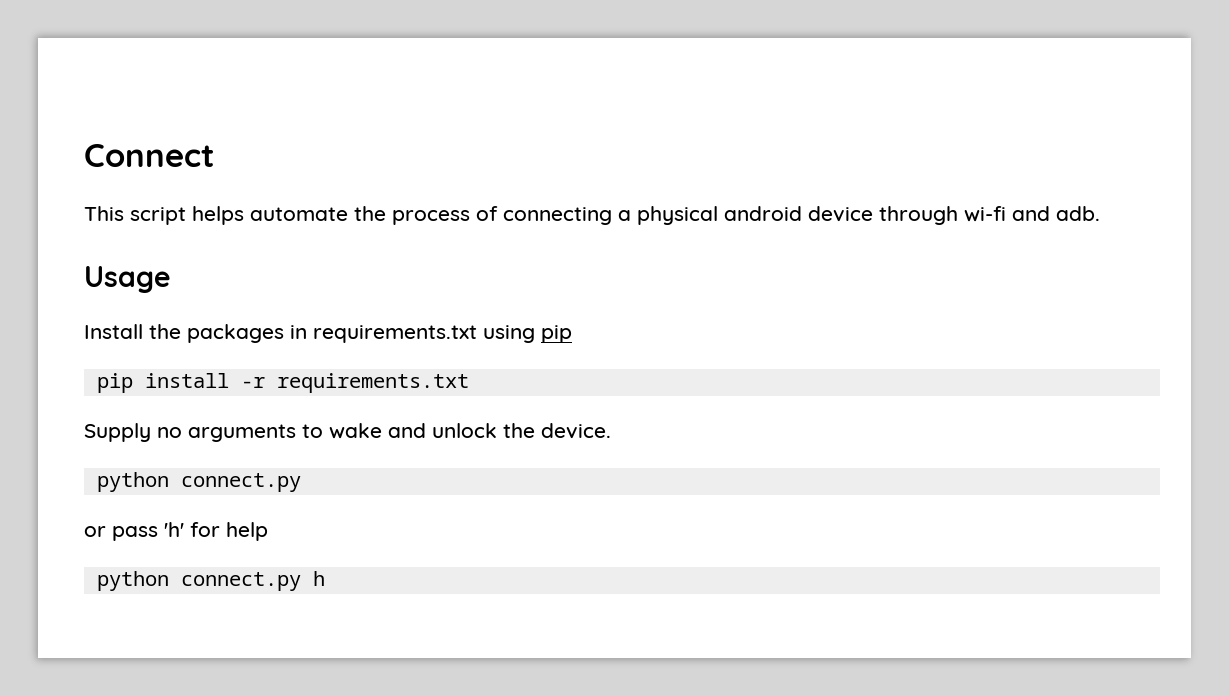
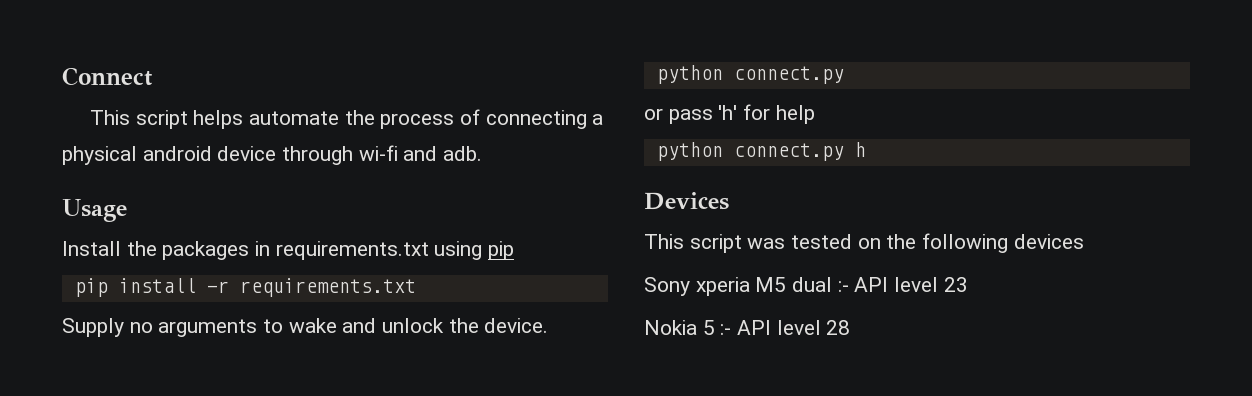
(325, 578) none -> [644,192,729,210] [644,233,1084,253] [644,277,968,296] [644,320,851,335] // Devices // This script was tested on the following devices // Sony xperia M5 dual :- API level 23 // Nokia 5 :- API level 28

